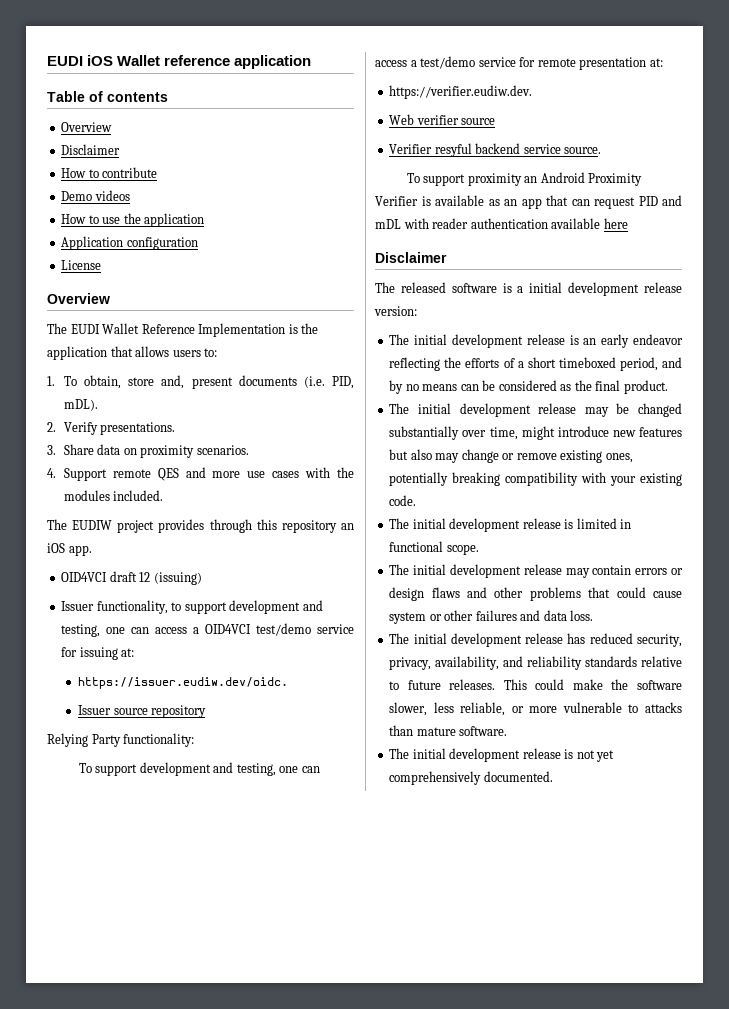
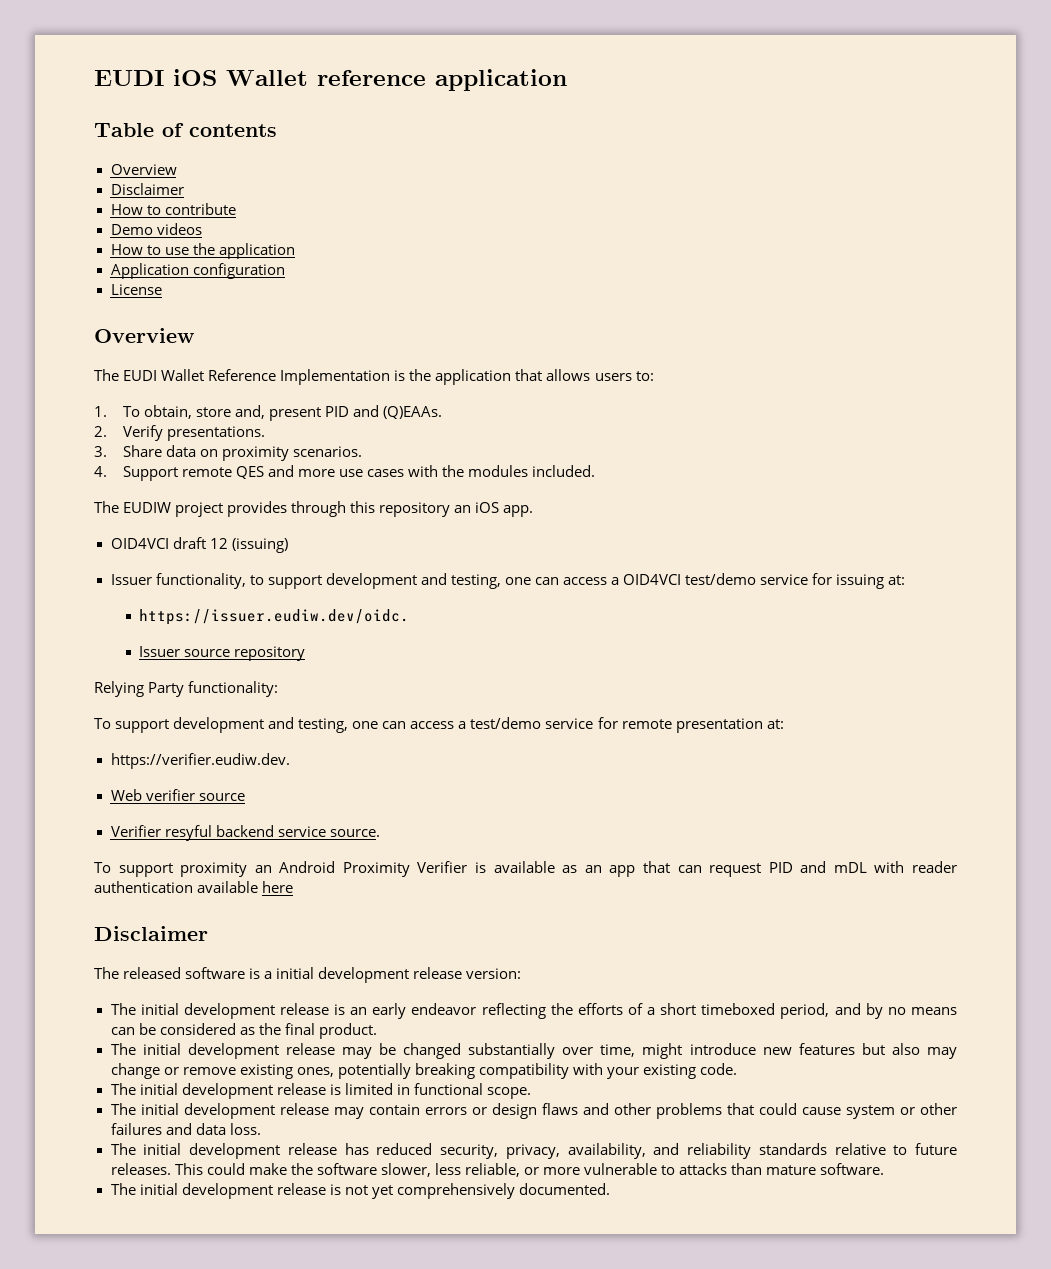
[238,375,354,389] [63,399,98,411] documents (i.e. PID, mDL). -> [324,405,442,419] PID and (Q)EAAs.

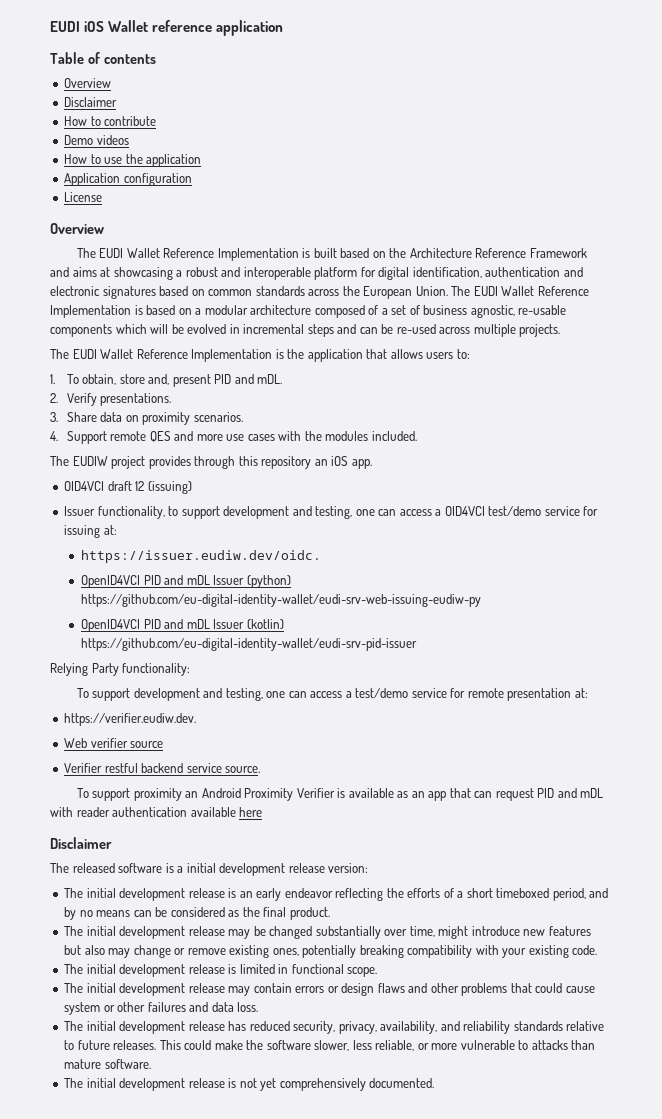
(194, 335) none -> [76,248,587,261] [50,267,583,280] [50,286,589,299] [50,305,567,318] [50,324,561,337] // The EUDI Wallet Reference Implementation is built based on the Architecture Reference Framework and aims at showcasing a robust and interoperable platform for digital identification, authentication and electronic signatures based on common standards across the European Union. The EUDI Wallet Reference Implementation is based on a modular architecture composed of a set of business agnostic, re-usable components which will be evolved in incremental steps and can be re-used across multiple projects.
[382,406,442,419] (Q)EAAs. -> [257,374,283,384] mDL.
[139,646,306,661] Issuer source repository -> [81,575,291,588] [81,594,482,607] [81,619,284,632] [81,638,418,651] OpenID4VCI PID and mDL Issuer (python) https://github.com/eu-digital-identity-wallet/eudi-srv-web-issuing-eudiw-py // OpenID4VCI PID and mDL Issuer (kotlin) https://github.com/eu-digital-identity-wallet/eudi-srv-pid-issuer
[164,825,212,841] resyful -> [104,763,138,773] restful

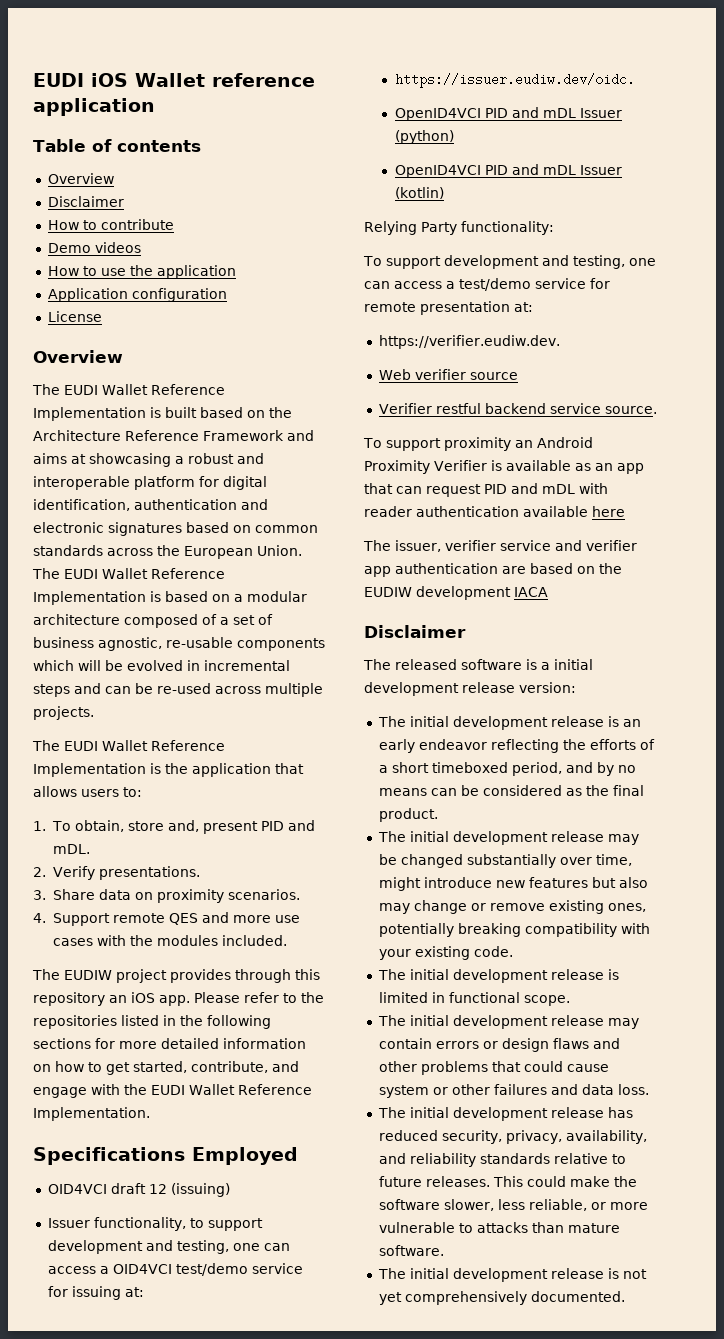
(372, 464) none -> [194,992,324,1003] [33,1015,271,1029] [33,1038,306,1049] [33,1061,299,1075] [33,1084,312,1098] [33,1107,150,1121] [33,1147,298,1165] Please refer to the repositories listed in the following sections for more detailed information on how to get started, contribute, and engage with the EUDI Wallet Reference Implementation. // Specifications Employed
[81,594,482,607] https://github.com/eu-digital-identity-wallet/eudi-srv-web-issuing-eudiw-py -> (454, 137) none
[81,638,418,651] https://github.com/eu-digital-identity-wallet/eudi-srv-pid-issuer -> (444, 193) none
(263, 812) none -> [363,540,637,552] [364,563,622,577] [364,586,548,600] // The issuer, verifier service and verifier app authentication are based on the EUDIW development IACA

